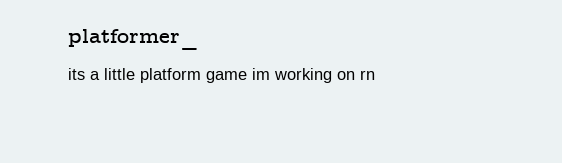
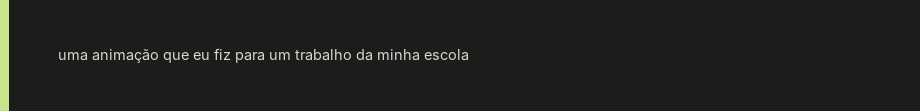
[68,29,199,50] [68,68,375,83] platformer_ // its a little platform game im working on rn -> [58,48,469,63] uma animação que eu fiz para um trabalho da minha escola

